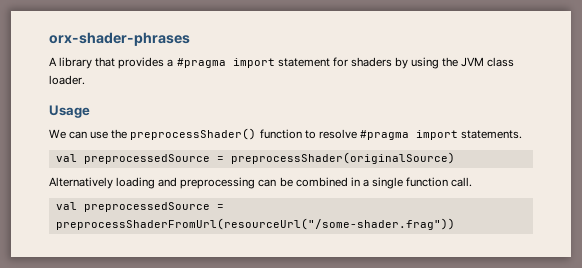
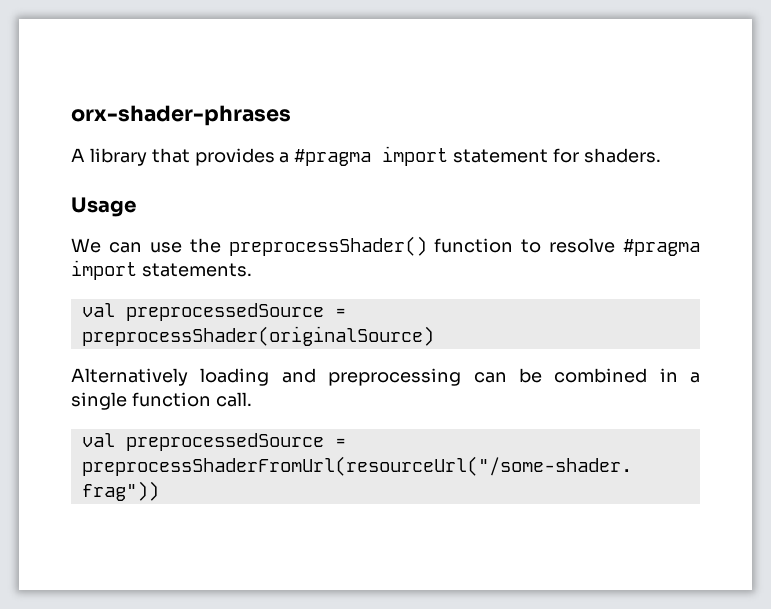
[350,57,515,69] [49,75,85,85] shaders by using the JVM class loader. -> [583,148,661,163] shaders.

